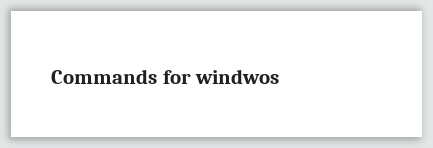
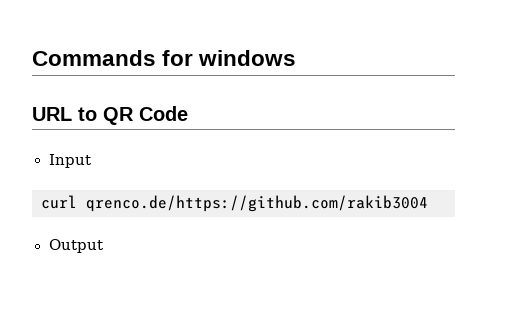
[195,69,280,84] windwos -> [198,50,297,66] [32,106,188,125] [48,154,91,168] [41,195,428,212] [48,239,103,253] windows // URL to QR Code // Input // curl qrenco.de/https://github.com/rakib3004 // Output

